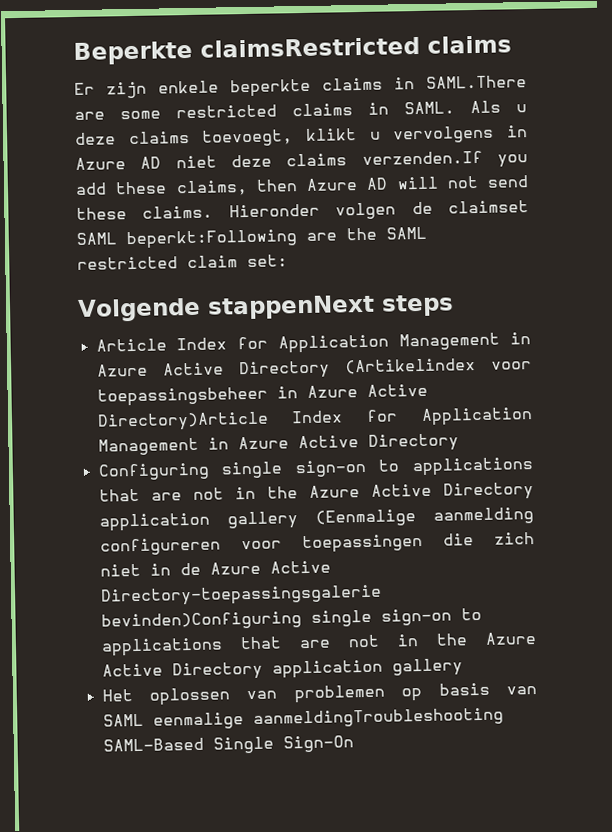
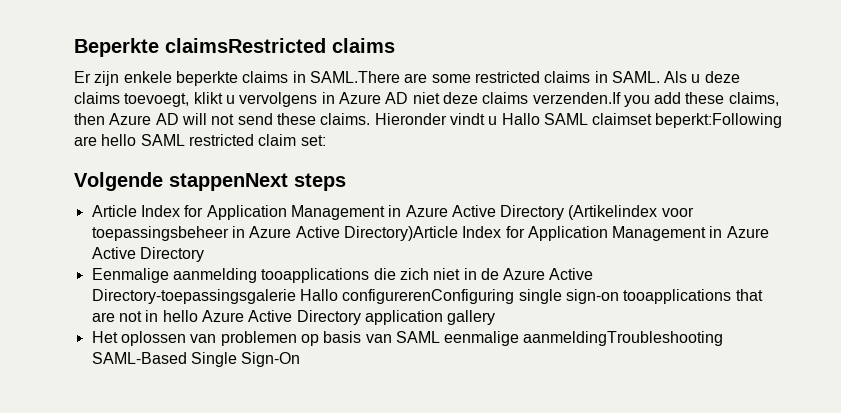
[335,200,529,220] [76,232,117,245] volgen de claimset SAML -> [449,113,653,125] vindt u Hallo SAML claimset
[346,227,377,241] the -> [101,134,137,146] hello
[97,457,534,481] [98,482,534,502] [98,507,534,532] [99,533,423,556] Configuring single sign-on to applications that are not in the Azure Active Directory application gallery (Eenmalige aanmelding configureren voor toepassingen -> [91,268,370,283] Eenmalige aanmelding tooapplications
[100,607,482,631] [100,633,468,657] bevinden)Configuring single sign-on to applications that are not in the -> [299,289,763,304] [91,310,198,322] Hallo configurerenConfiguring single sign-on tooapplications that are not in hello

